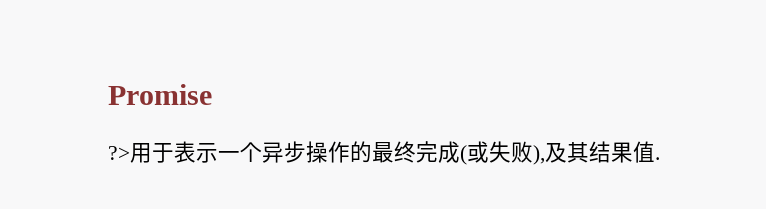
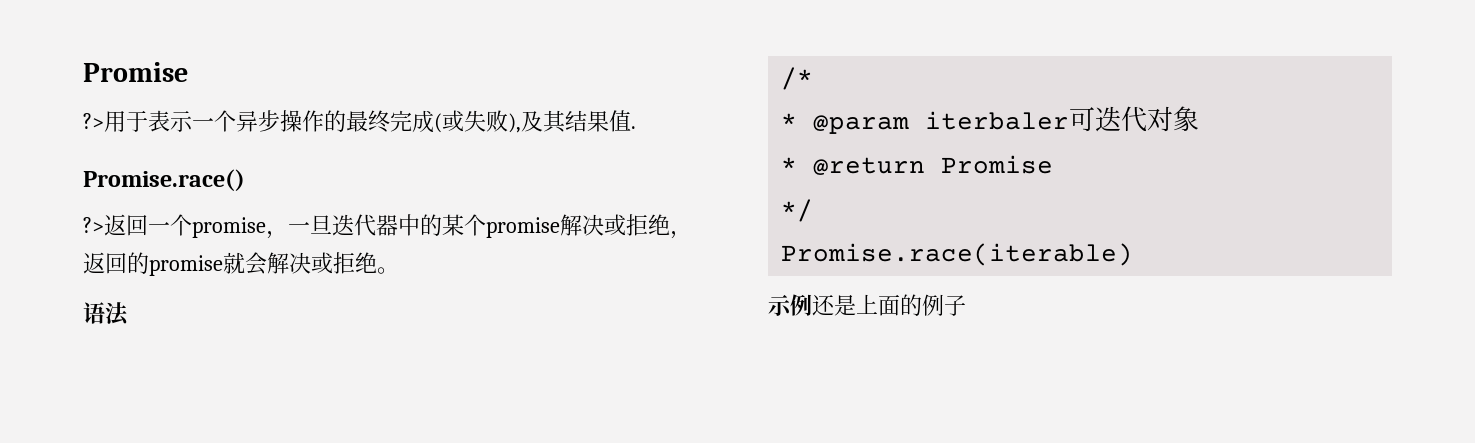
(660, 158) none -> [83,169,245,191] [83,214,692,239] [83,252,399,276] [83,302,129,326] [781,67,814,90] [781,106,1200,134] [781,155,1054,175] [781,199,814,222] [781,243,1134,266] [768,294,966,316] // Promise.race() // ?>返回一个promise，一旦迭代器中的某个promise解决或拒绝，返回的promise就会解决或拒绝。 // 语法 // /* // * @param iterbaler可迭代对象 // * @return Promise // */ // Promise.race(iterable) // 示例还是上面的例子

